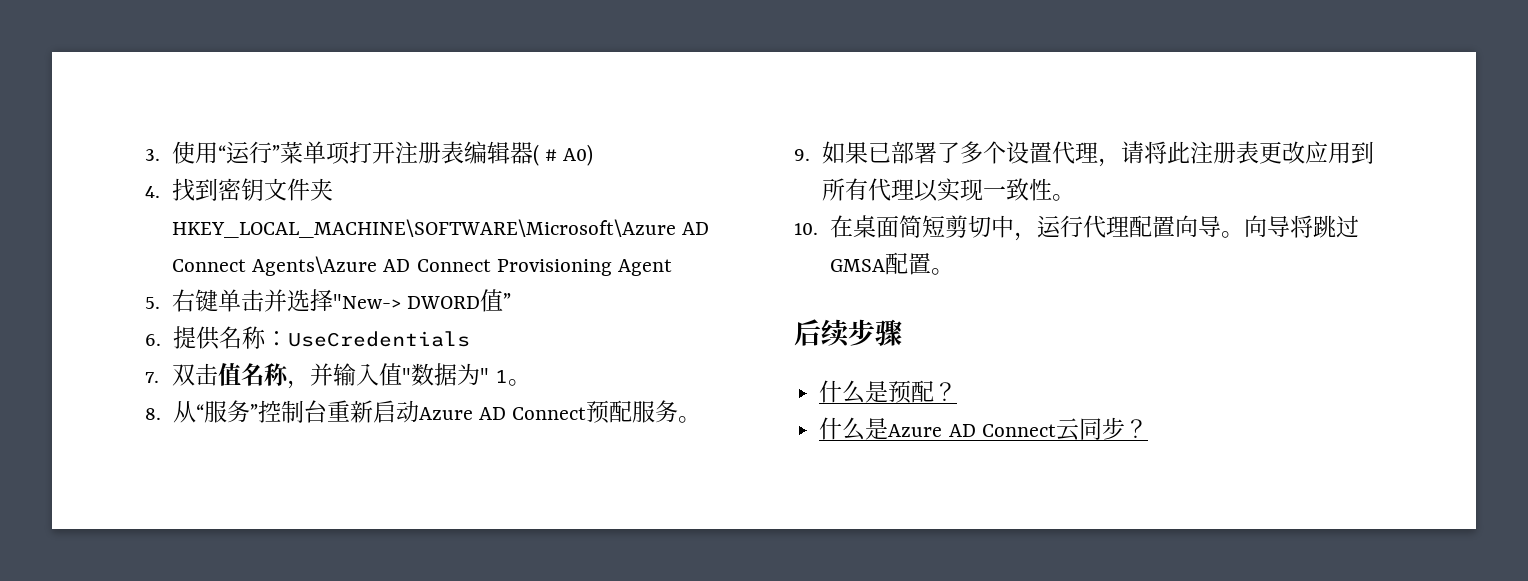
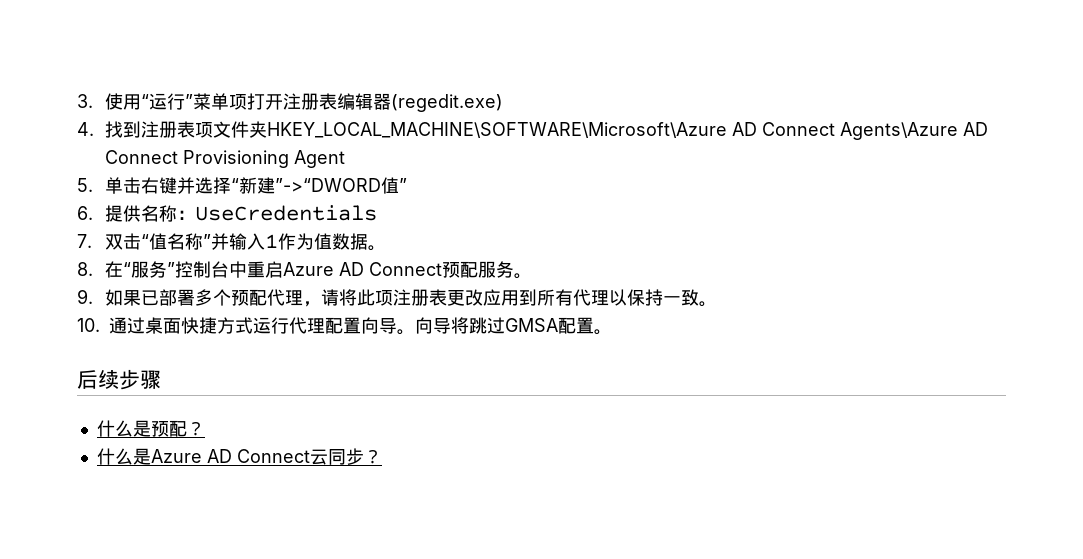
[532,144,594,166] ( # A0) -> [390,94,503,112] (regedit.exe)
[217,178,264,201] 密钥 -> [140,121,213,138] 注册表项
[171,289,481,312] 右键单击并选择"New-> DWORD -> [104,177,381,194] 单击右键并选择“新建”->“DWORD
[217,363,509,389] 值名称，并输入值"数据为" 1 -> [140,233,368,250] “值名称”并输入1作为值数据
[172,401,196,423] 从 -> [104,261,123,278] 在
[326,400,419,423] 重新启动 -> [228,261,283,278] 中重启
[936,141,1052,164] 了多个设置 -> [194,289,267,306] 多个预配
(1190, 152) none -> [374,290,393,306] 项
[936,178,1052,202] 实现一致性 -> [626,289,699,306] 保持一致
[829,215,1037,241] 在桌面简短剪切中， -> [109,317,253,334] 通过桌面快捷方式

